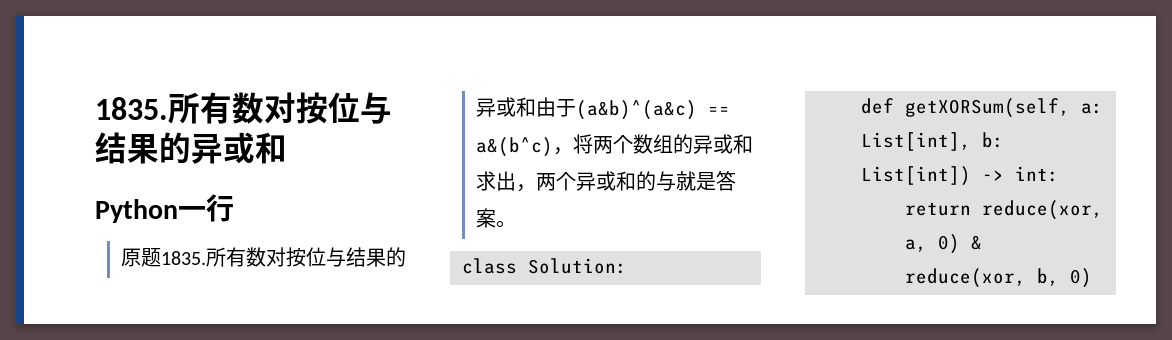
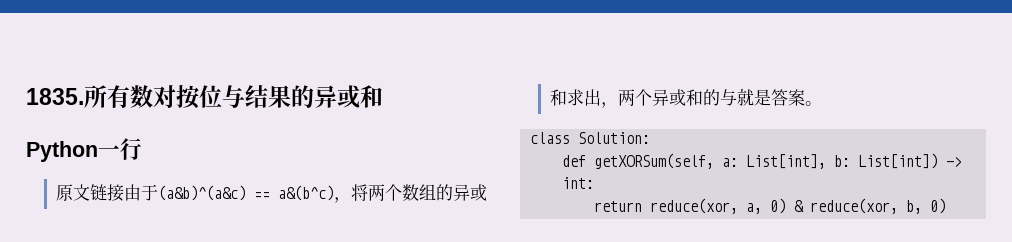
[140,247,406,267] [475,97,536,117] 题1835.所有数对按位与结果的异或和 -> [73,184,125,202] 文链接

